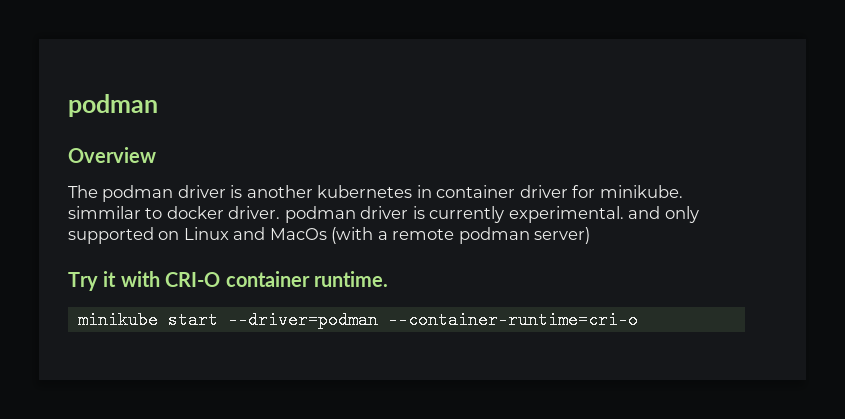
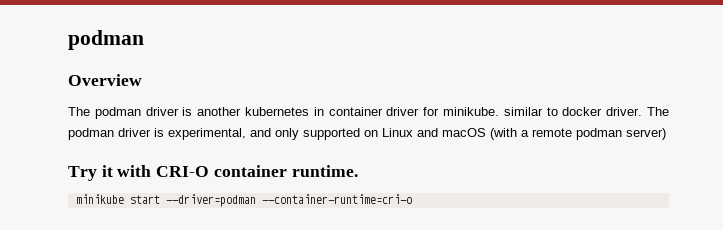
[68,206,141,219] simmilar -> [503,107,543,116] similar
[284,206,624,223] podman driver is currently experimental. -> [647,107,669,116] [68,128,246,140] The podman driver is experimental,
[269,228,327,240] MacOs -> [442,128,486,137] macOS

